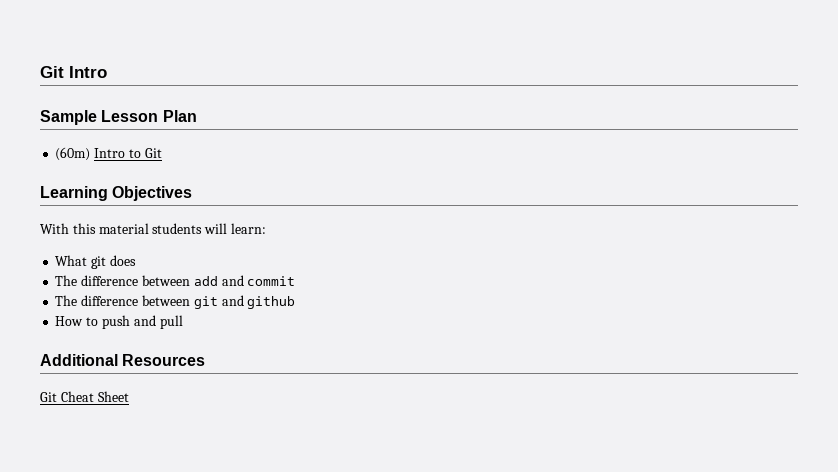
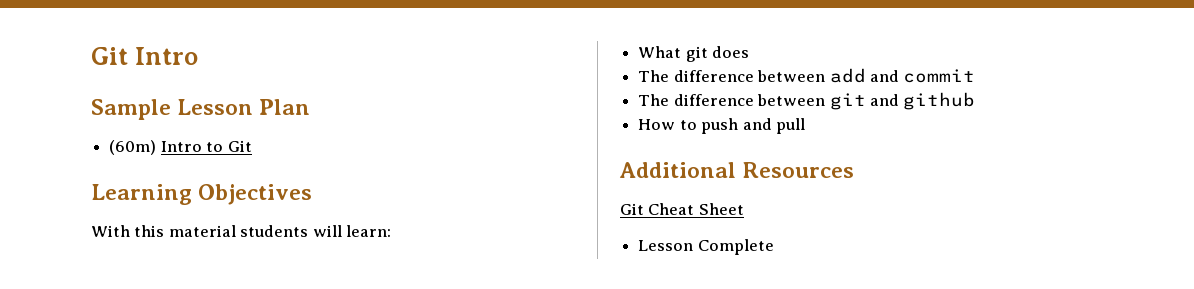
(129, 396) none -> [638,239,774,255] // Lesson Complete

